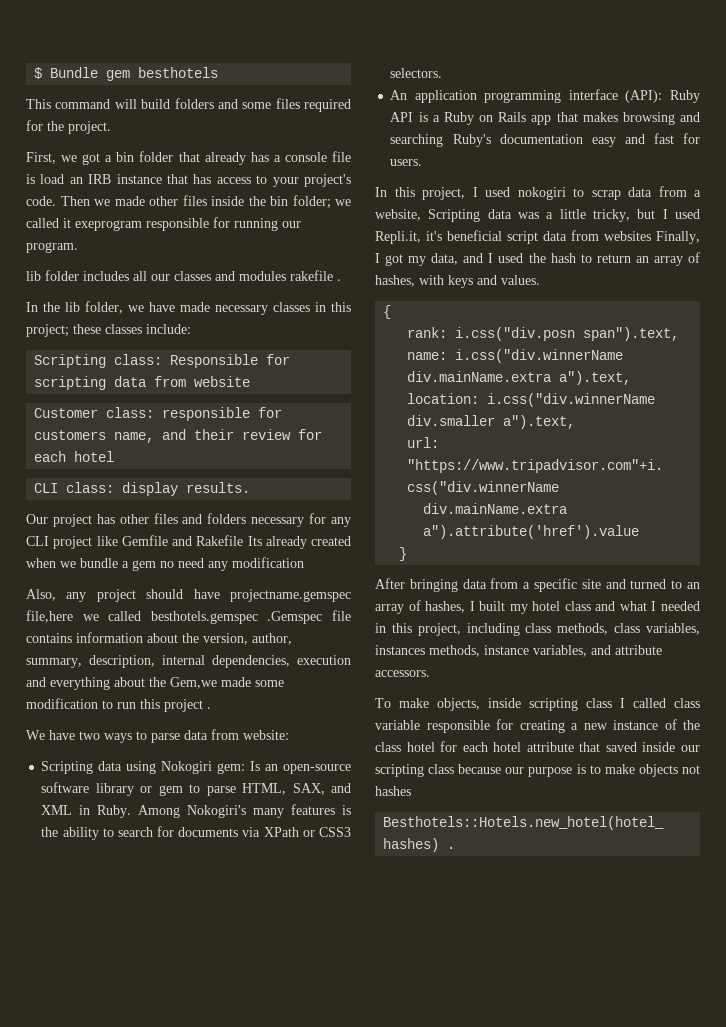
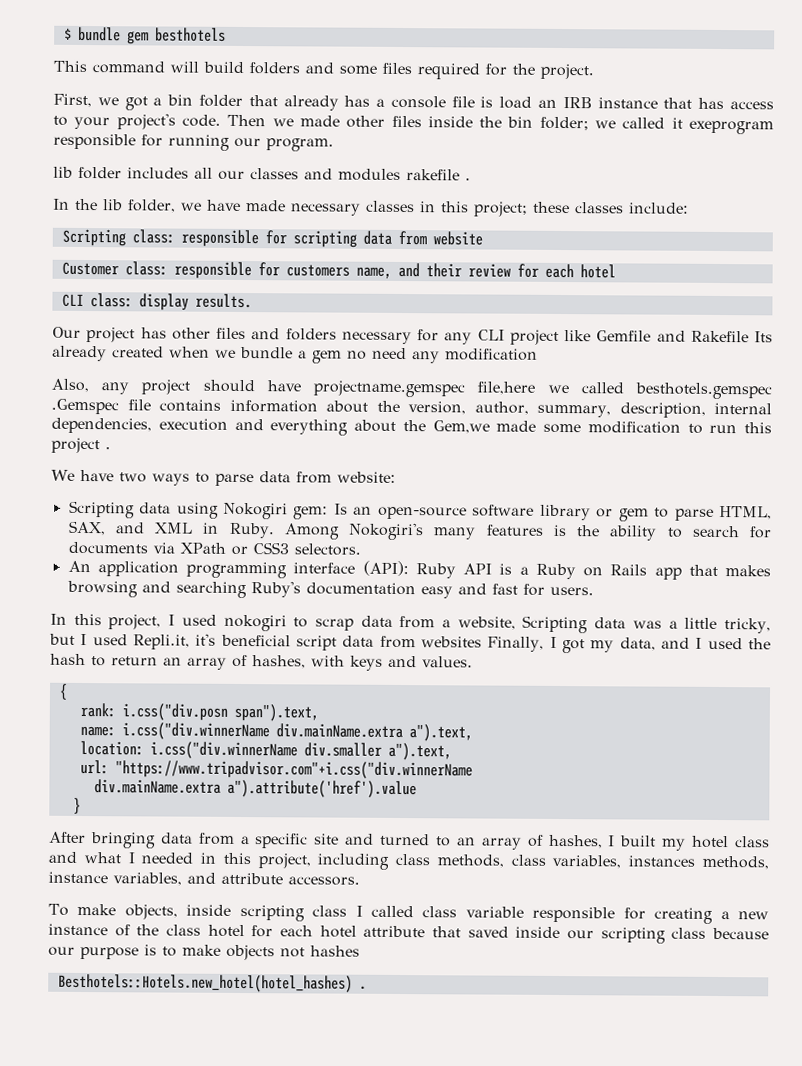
[50,67,99,78] Bundle -> [77,26,121,42] bundle
[170,354,259,368] Responsible -> [180,229,259,248] responsible

